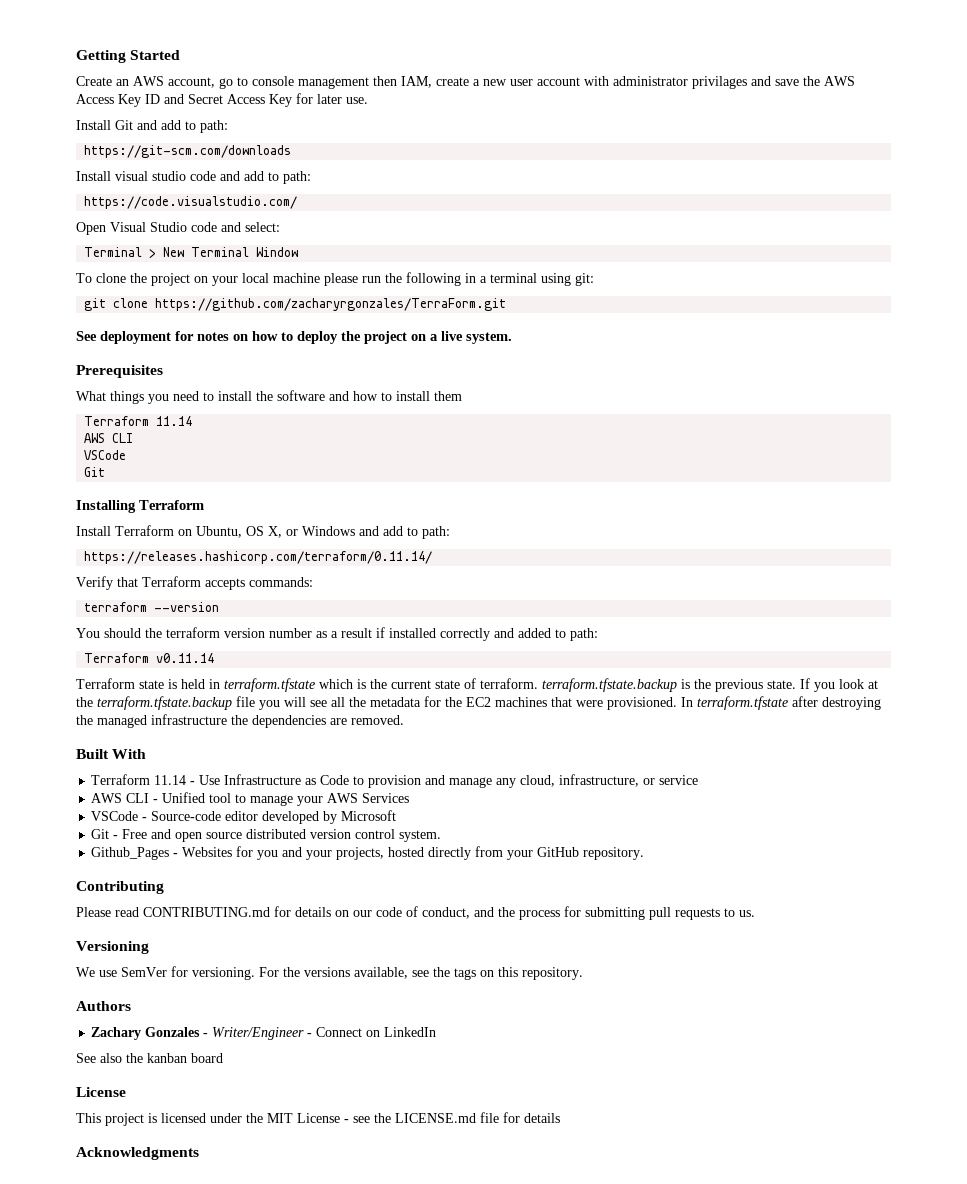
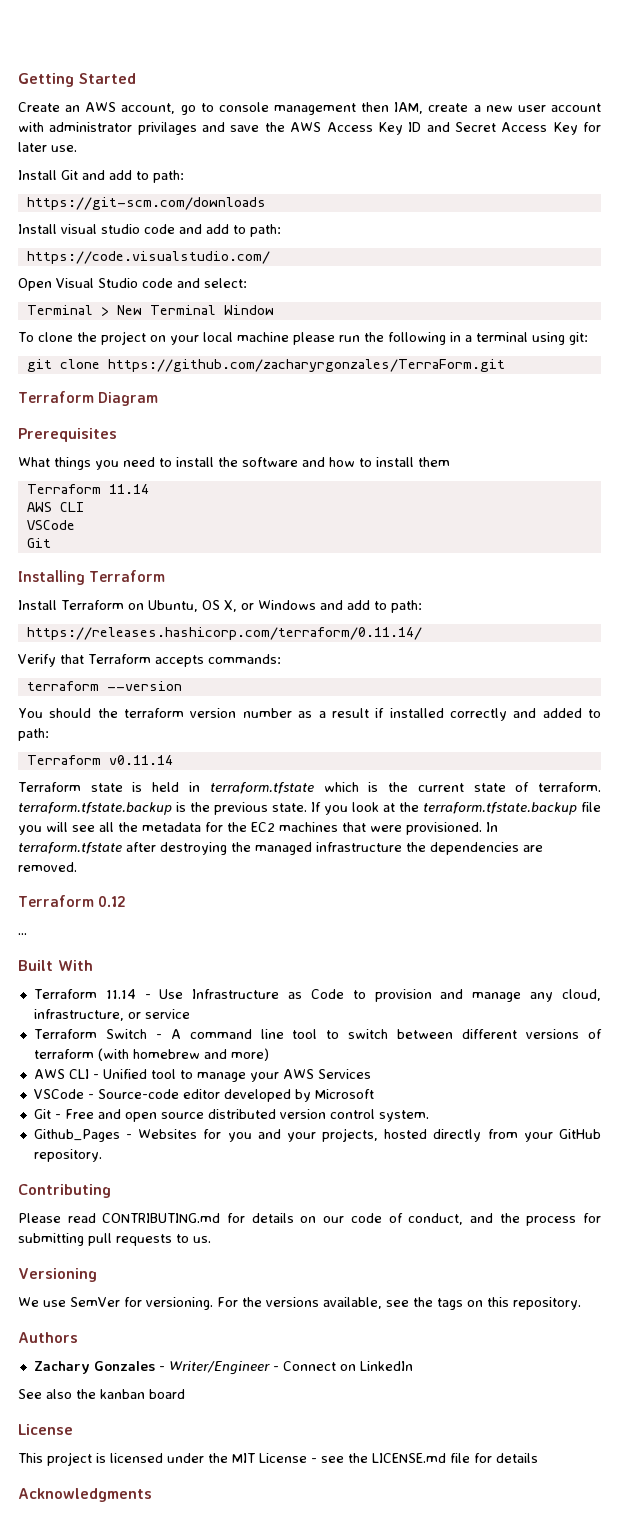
[76,331,512,344] See deployment for notes on how to deploy the project on a live system. -> [18,391,159,406] Terraform Diagram
(404, 720) none -> [18,895,127,907] [18,933,27,935] // Terraform 0.12 // ...
(699, 780) none -> [33,1029,602,1039] [33,1048,269,1061] // Terraform Switch - A command line tool to switch between different versions of terraform (with homebrew and more)

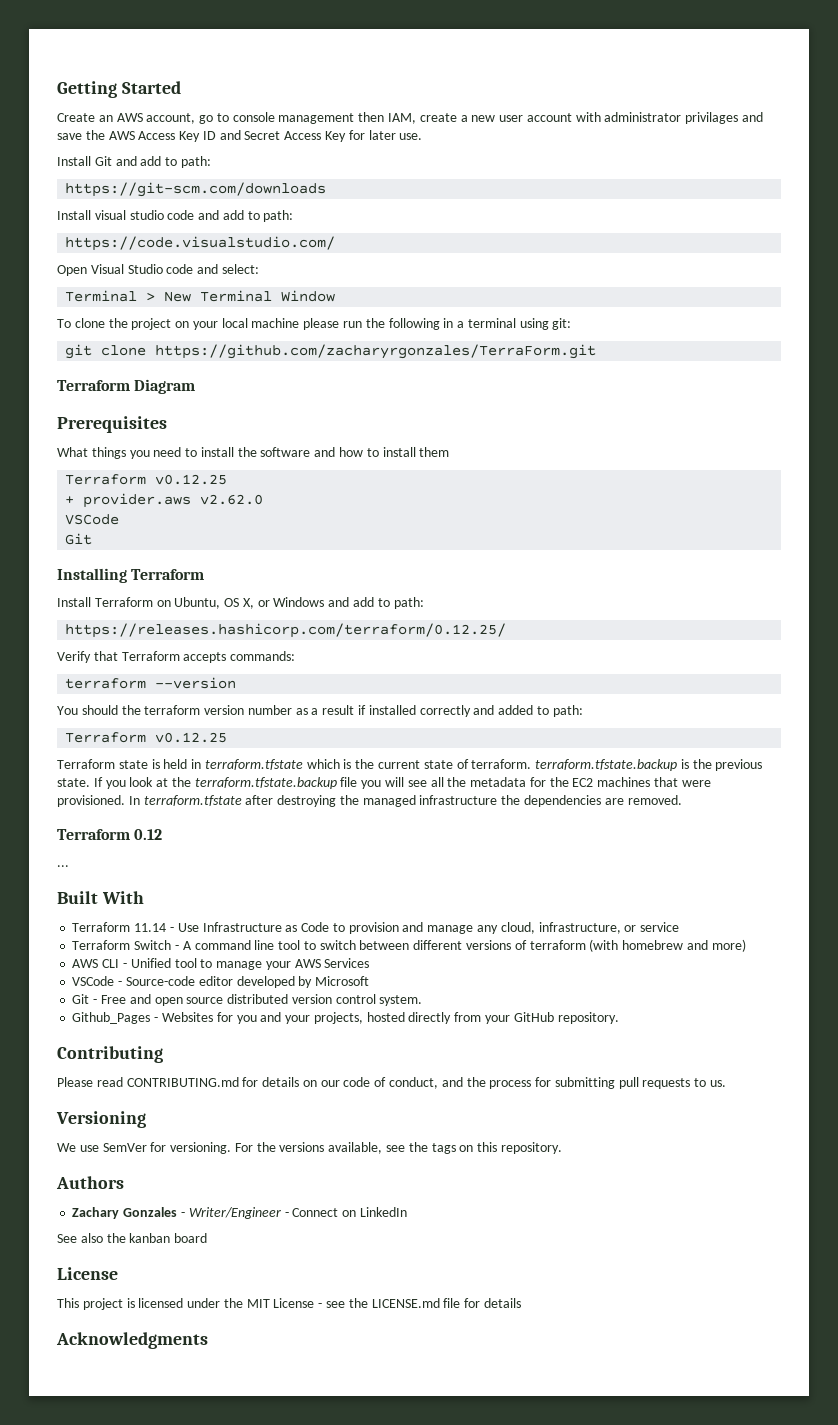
[108,484,149,494] [26,502,84,512] 11.14 // AWS CLI -> [155,474,228,485] [65,493,264,508] v0.12.25 // + provider.aws v2.62.0
[26,627,422,640] https://releases.hashicorp.com/terraform/0.11.14/ -> [65,623,507,638] https://releases.hashicorp.com/terraform/0.12.25/
[108,755,173,765] v0.11.14 -> [155,732,228,743] v0.12.25

